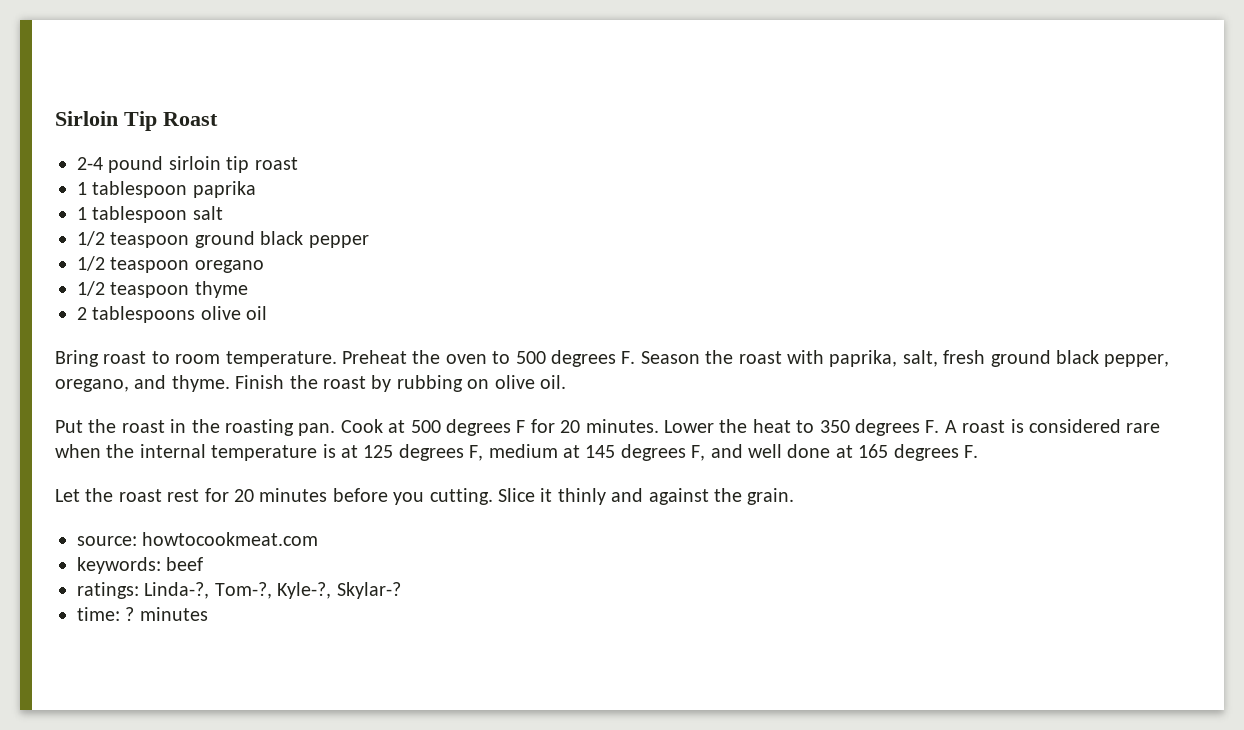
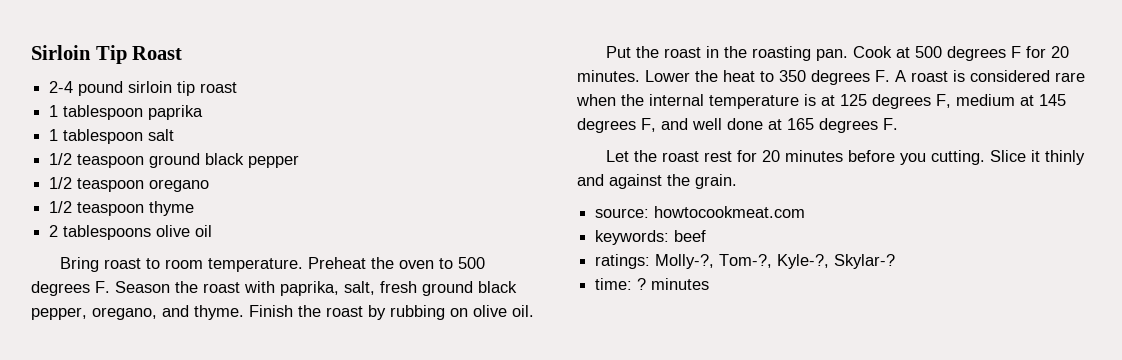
[144,582,210,599] Linda-?, -> [655,254,715,269] Molly-?,

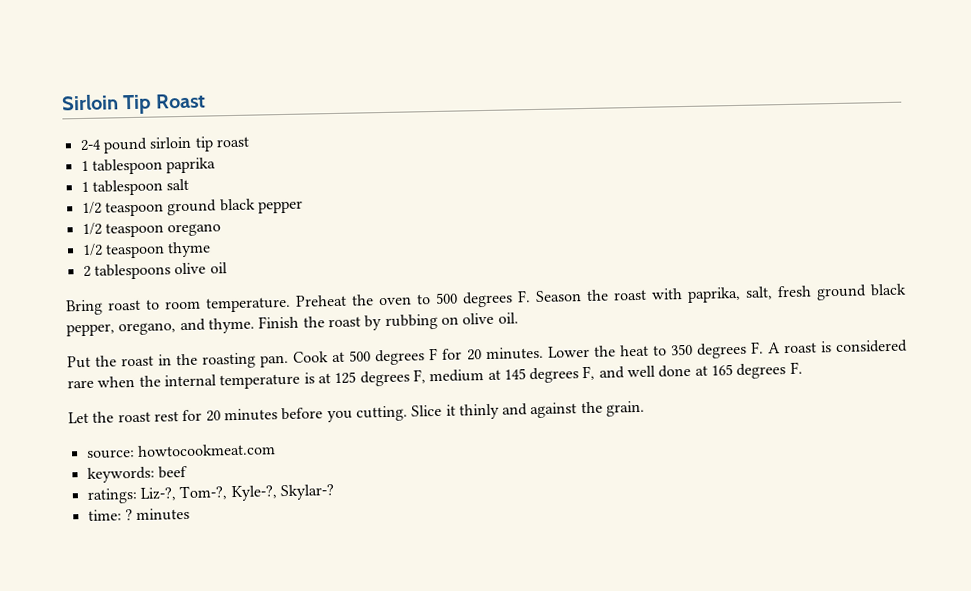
[655,254,715,269] Molly-?, -> [139,487,177,501] Liz-?,

